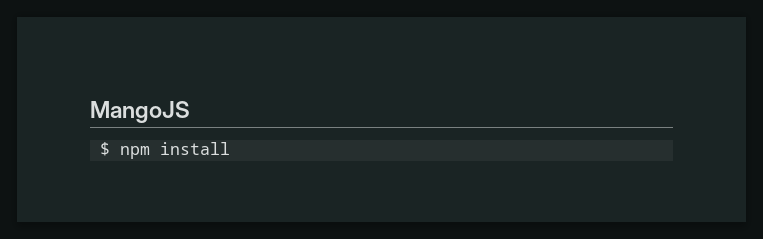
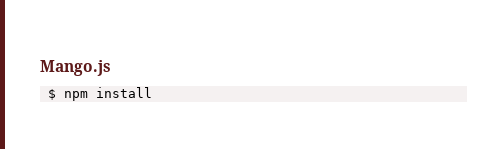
[90,101,190,123] MangoJS -> [40,60,111,76] Mango.js

